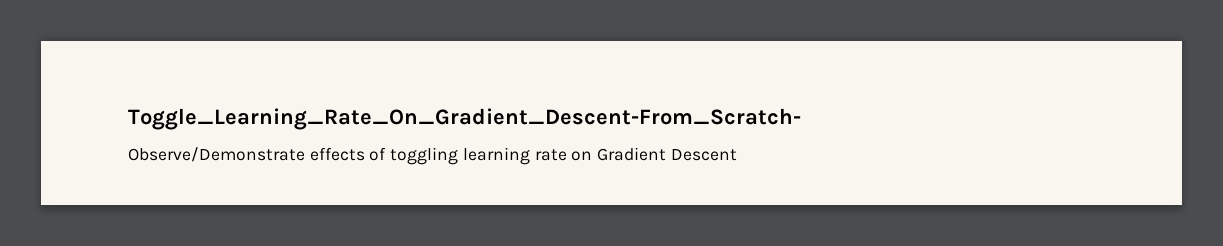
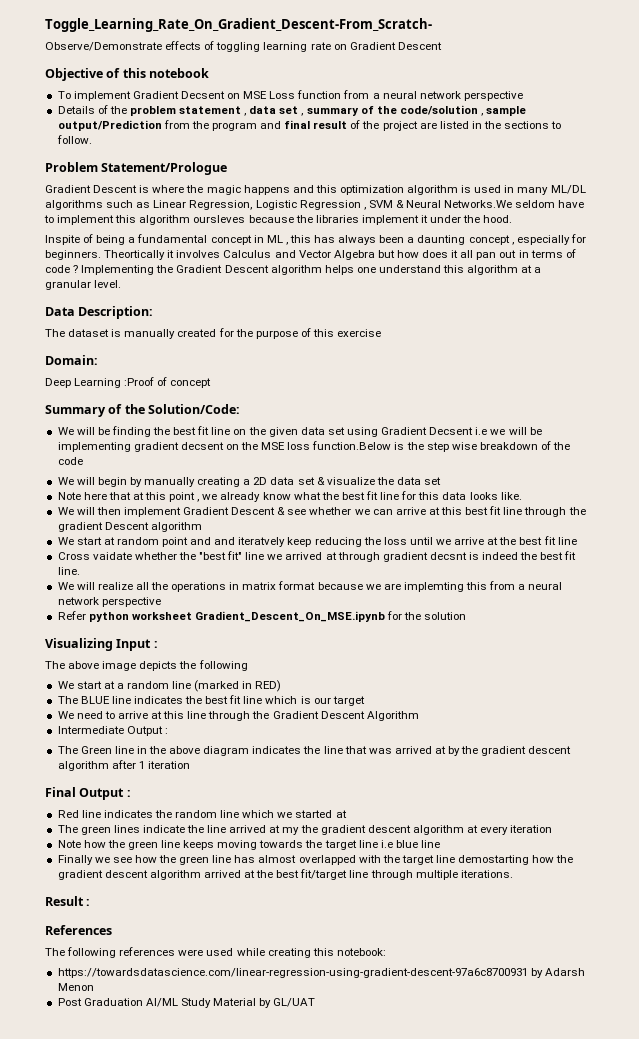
(737, 155) none -> [45,68,210,81] [57,90,523,101] [57,105,527,116] [57,120,562,131] [56,135,92,144] [45,162,228,175] [45,185,586,195] [45,200,585,210] [44,215,513,225] [45,234,586,245] [45,249,576,260] [45,265,542,275] [45,280,122,290] [45,306,154,319] [45,328,382,339] [45,355,98,365] [45,377,212,388] [45,404,241,417] [57,426,542,437] [57,441,571,452] [57,457,83,465] [57,477,442,487] [57,491,522,502] [57,506,586,517] [57,522,202,532] [57,536,577,547] [57,551,577,562] [57,567,80,575] [57,581,563,592] [57,597,161,607] [57,611,467,622] [45,638,158,651] [45,660,248,671] [57,680,282,692] [57,695,365,706] [57,711,419,721] [57,726,168,736] [57,746,572,756] [57,760,190,771] [45,787,131,800] [57,810,347,818] [57,825,553,835] [57,840,441,850] [57,855,574,865] [57,869,513,880] [45,896,91,906] [45,925,112,935] [45,947,386,958] [57,968,585,978] [57,983,94,991] [57,998,316,1008] // Objective of this notebook // To implement Gradient Decsent on MSE Loss function from a neural network perspective // Details of the problem statement , data set , summary of the code/solution , sample output/Prediction from the program and final result of the project are listed in the sections to follow. // Problem Statement/Prologue // Gradient Descent is where the magic happens and this optimization algorithm is used in many ML/DL algorithms such as Linear Regression, Logistic Regression , SVM & Neural Networks.We seldom have to implement this algorithm oursleves because the libraries implement it under the hood. // Inspite of being a fundamental concept in ML , this has always been a daunting concept , especially for beginners. Theortically it involves Calculus and Vector Algebra but how does it all pan out in terms of code ? Implementing the Gradient Descent algorithm helps one understand this algorithm at a granular level. // Data Description: // The dataset is manually created for the purpose of this exercise // Domain: // Deep Learning :Proof of concept // Summary of the Solution/Code: // We will be finding the best fit line on the given data set using Gradient Decsent i.e we will be implementing gradient decsent on the MSE loss function.Below is the step wise breakdown of the code // We will begin by manually creating a 2D data set & visualize the data set // Note here that at this point , we already know what the best fit line for this data looks like. // We will then implement Gradient Descent & see whether we can arrive at this best fit line through the gradient Descent algorithm // We start at random point and and iteratvely keep reducing the loss until we arrive at the best fit line // Cross vaidate whether the "best fit" line we arrived at through gradient decsnt is indeed the best fit line. // We will realize all the operations in matrix format because we are implemting this from a neural network perspective // Refer python worksheet Gradient_Descent_On_MSE.ipynb for the solution // Visualizing Input : // The above image depicts the following // We start at a random line (marked in RED) // The BLUE line indicates the best fit line which is our target // We need to arrive at this line through the Gradient Descent Algorithm // Intermediate Output : // The Green line in the above diagram indicates the line that was arrived at by the gradient descent algorithm after 1 iteration // Final Output : // Red line indicates the random line which we started at // The green lines indicate the line arrived at my the gradient descent algorithm at every iteration // Note how the green line keeps moving towards the target line i.e blue line // Finally we see how the green line has almost overlapped with the target line demostarting how the gradient descent algorithm arrived at the best fit/target line through multiple iterations. // Result : // References // The following references were used while creating this notebook: // https://towardsdatascience.com/linear-regression-using-gradient-descent-97a6c8700931 by Adarsh Menon // Post Graduation AI/ML Study Material by GL/UAT

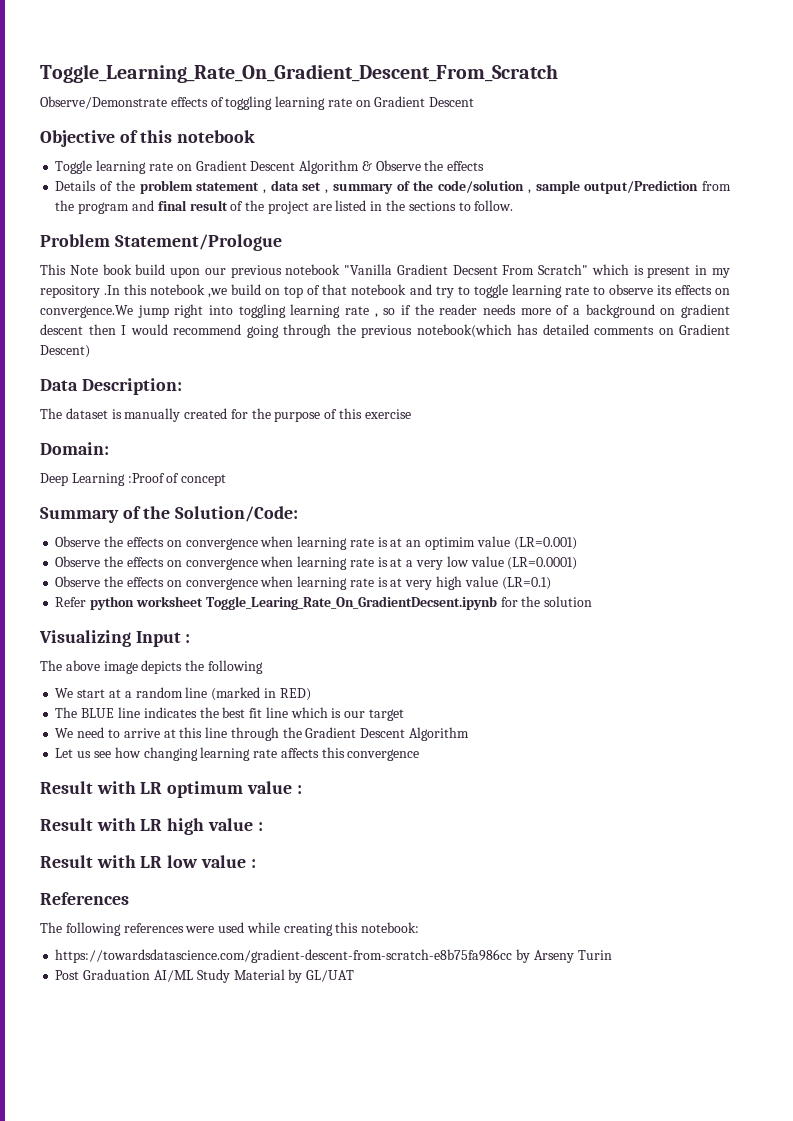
[45,18,432,32] Toggle_Learning_Rate_On_Gradient_Descent-From_Scratch- -> [40,64,558,83] Toggle_Learning_Rate_On_Gradient_Descent_From_Scratch
[57,90,523,101] To implement Gradient Decsent on MSE Loss function from a neural network perspective -> [55,160,485,174] Toggle learning rate on Gradient Descent Algorithm & Observe the effects
[45,185,586,195] [45,200,585,210] [44,215,513,225] [45,234,586,245] [45,249,576,260] [45,265,542,275] [45,280,122,290] Gradient Descent is where the magic happens and this optimization algorithm is used in many ML/DL algorithms such as Linear Regression, Logistic Regression , SVM & Neural Networks.We seldom have to implement this algorithm oursleves because the libraries implement it under the hood. // Inspite of being a fundamental concept in ML , this has always been a daunting concept , especially for beginners. Theortically it involves Calculus and Vector Algebra but how does it all pan out in terms of code ? Implementing the Gradient Descent algorithm helps one understand this algorithm at a granular level. -> [40,264,730,278] [40,284,730,298] [40,304,730,318] [40,324,730,338] [40,345,90,358] This Note book build upon our previous notebook "Vanilla Gradient Decsent From Scratch" which is present in my repository .In this notebook ,we build on top of that notebook and try to toggle learning rate to observe its effects on convergence.We jump right into toggling learning rate , so if the reader needs more of a background on gradient descent then I would recommend going through the previous notebook(which has detailed comments on Gradient Descent)
[57,426,542,437] [57,441,571,452] [57,457,83,465] [57,477,442,487] [57,491,522,502] [57,506,586,517] [57,522,202,532] [57,536,577,547] [57,551,577,562] [57,567,80,575] [57,581,563,592] [57,597,161,607] We will be finding the best fit line on the given data set using Gradient Decsent i.e we will be implementing gradient decsent on the MSE loss function.Below is the step wise breakdown of the code // We will begin by manually creating a 2D data set & visualize the data set // Note here that at this point , we already know what the best fit line for this data looks like. // We will then implement Gradient Descent & see whether we can arrive at this best fit line through the gradient Descent algorithm // We start at random point and and iteratvely keep reducing the loss until we arrive at the best fit line // Cross vaidate whether the "best fit" line we arrived at through gradient decsnt is indeed the best fit line. // We will realize all the operations in matrix format because we are implemting this from a neural network perspective -> [55,536,577,550] [55,556,578,570] [55,576,551,590] Observe the effects on convergence when learning rate is at an optimim value (LR=0.001) // Observe the effects on convergence when learning rate is at a very low value (LR=0.0001) // Observe the effects on convergence when learning rate is at very high value (LR=0.1)
[194,611,385,622] Gradient_Descent_On_MSE.ipynb -> [205,596,497,610] Toggle_Learing_Rate_On_GradientDecsent.ipynb
[57,726,168,736] [57,746,572,756] [57,760,190,771] [45,787,131,800] [57,810,347,818] [57,825,553,835] [57,840,441,850] [57,855,574,865] [57,869,513,880] [45,896,84,906] Intermediate Output : // The Green line in the above diagram indicates the line that was arrived at by the gradient descent algorithm after 1 iteration // Final Output : // Red line indicates the random line which we started at // The green lines indicate the line arrived at my the gradient descent algorithm at every iteration // Note how the green line keeps moving towards the target line i.e blue line // Finally we see how the green line has almost overlapped with the target line demostarting how the gradient descent algorithm arrived at the best fit/target line through multiple iterations. // Result -> [55,747,420,761] [40,781,302,798] [40,818,263,835] [40,855,246,868] Let us see how changing learning rate affects this convergence // Result with LR optimum value : // Result with LR high value : // Result with LR low value
[57,968,585,978] [57,983,94,991] https://towardsdatascience.com/linear-regression-using-gradient-descent-97a6c8700931 by Adarsh Menon -> [55,949,612,963] https://towardsdatascience.com/gradient-descent-from-scratch-e8b75fa986cc by Arseny Turin

